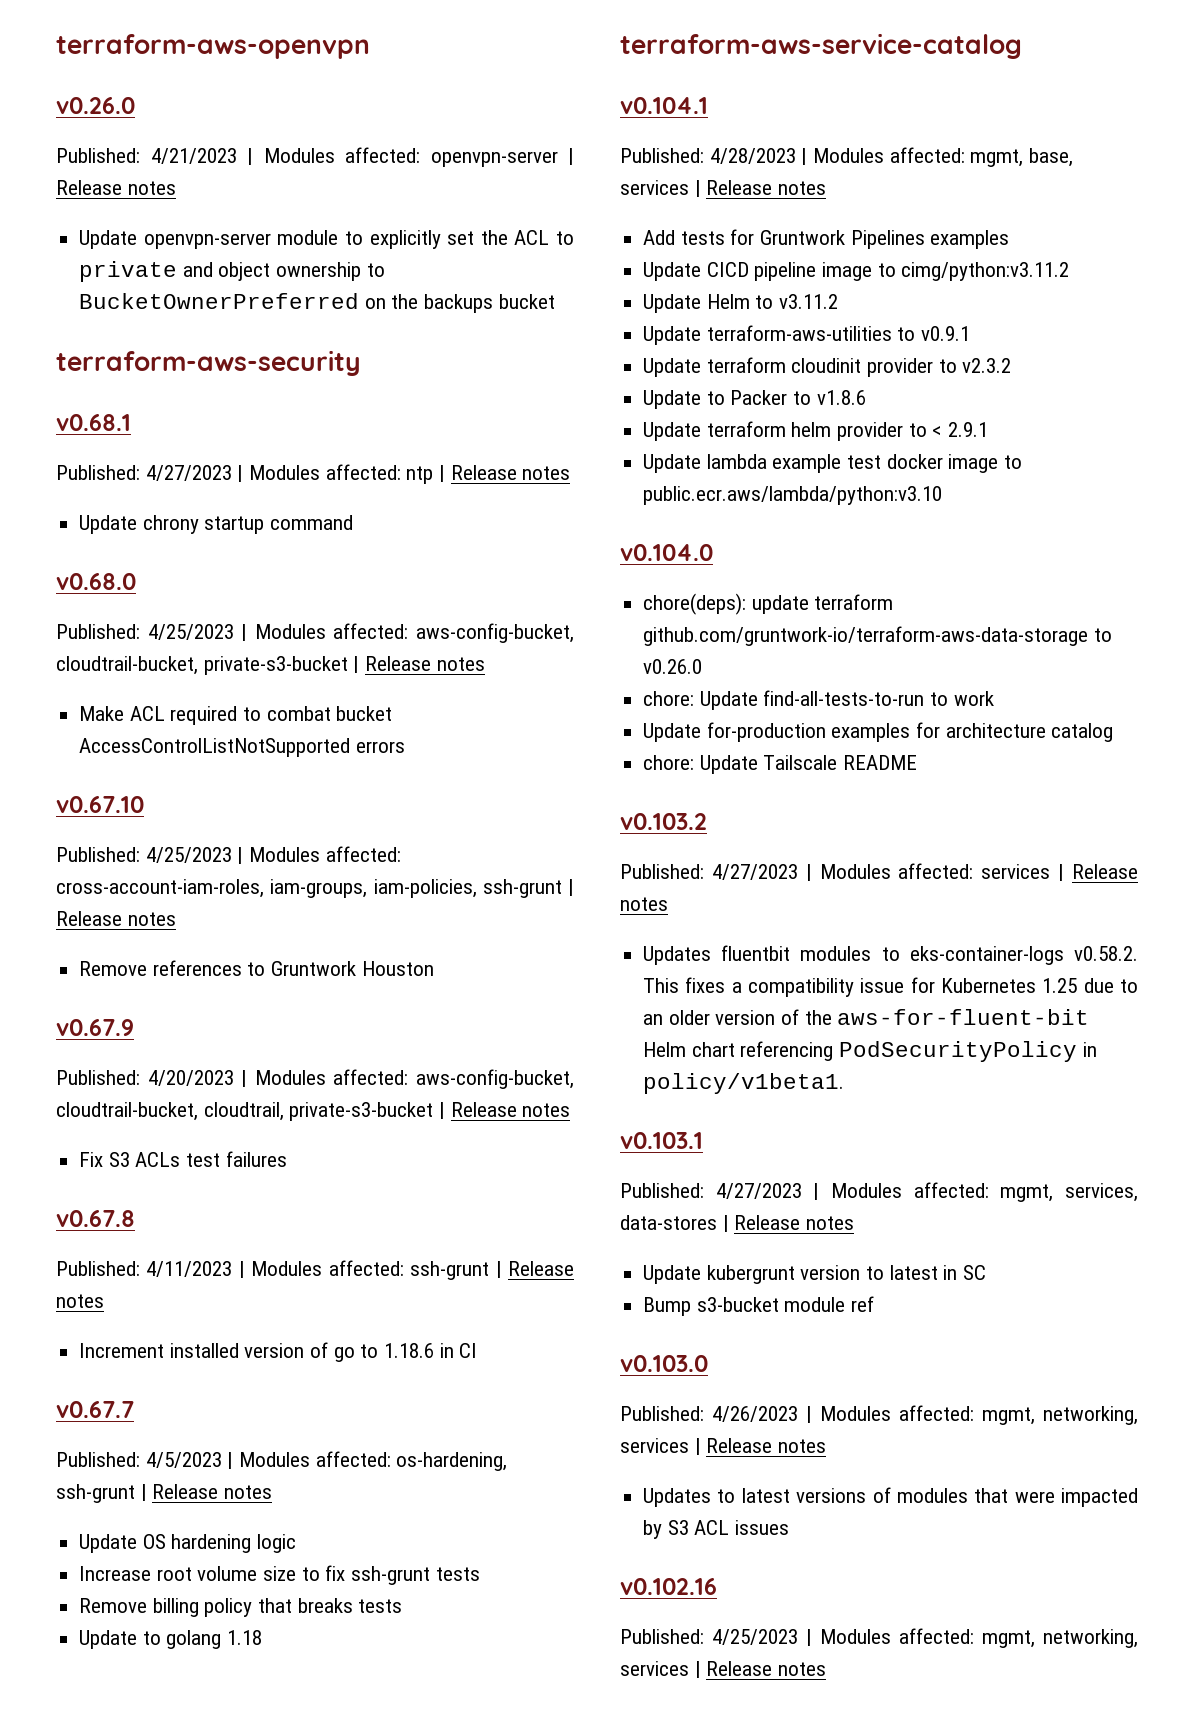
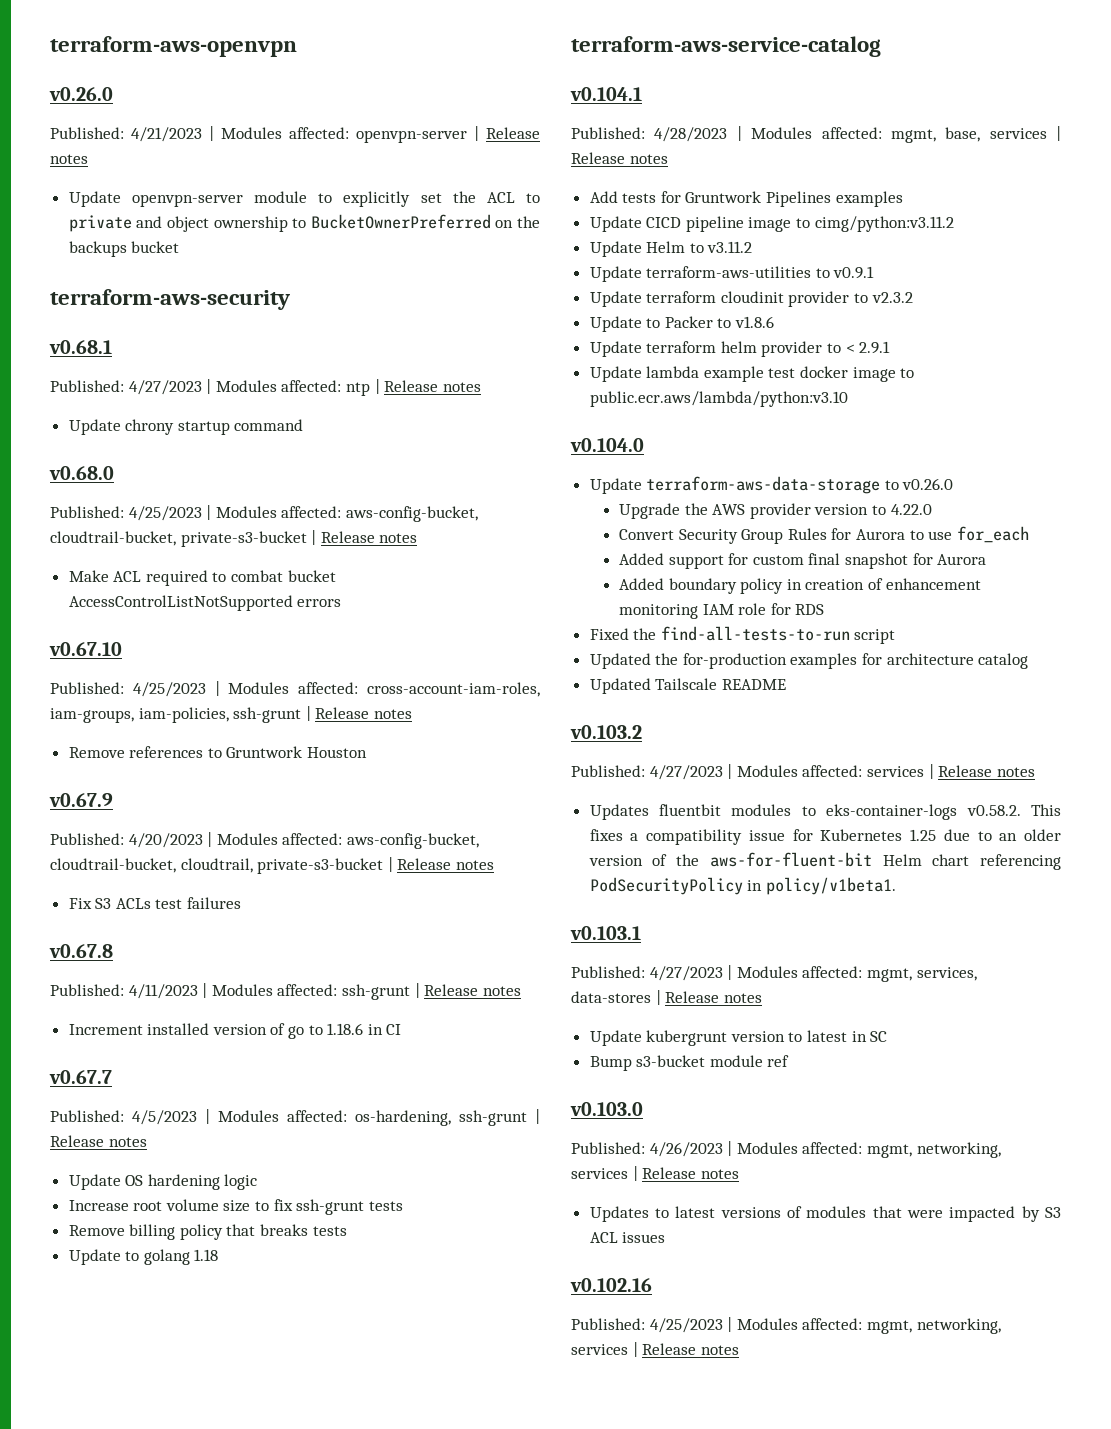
[643,593,894,615] [643,626,1112,646] [643,659,703,674] [643,690,994,710] [643,723,702,742] chore(deps): update terraform github.com/gruntwork-io/terraform-aws-data-storage to v0.26.0 // chore: Update find-all-tests-to-run to work // Update -> [589,476,954,494] [618,503,932,519] [618,526,1029,544] [618,553,987,569] [618,578,981,594] [618,603,825,619] [589,626,896,644] [589,653,679,669] Update terraform-aws-data-storage to v0.26.0 // Upgrade the AWS provider version to 4.22.0 // Convert Security Group Rules for Aurora to use for_each // Added support for custom final snapshot for Aurora // Added boundary policy in creation of enhancement monitoring IAM role for RDS // Fixed the find-all-tests-to-run script // Updated the
[643,755,758,774] chore: Update -> [589,678,651,694] Updated

